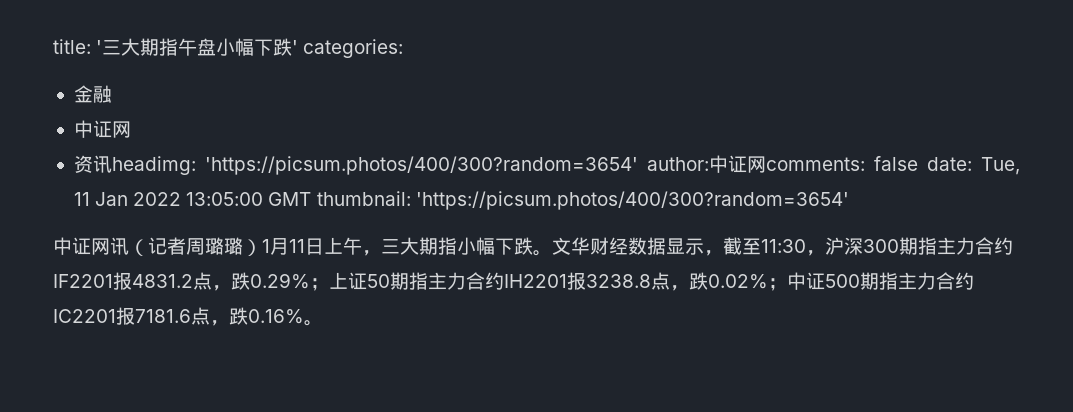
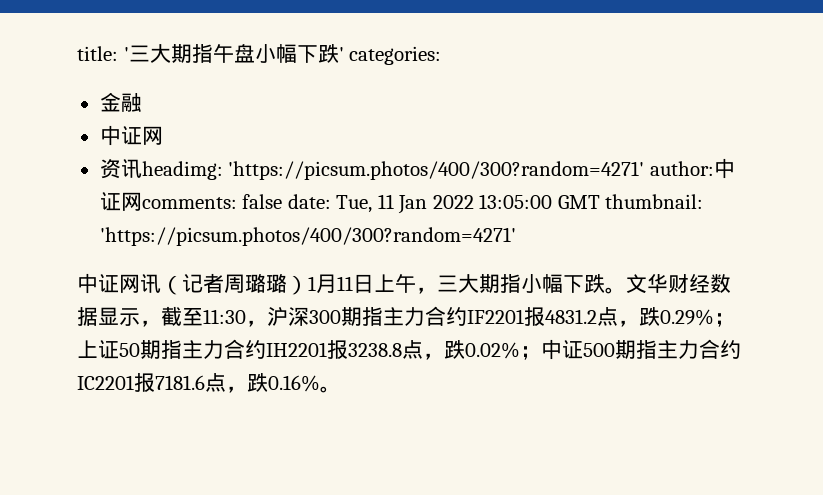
[204,156,638,175] 'https://picsum.photos/400/300?random=3654' -> [228,161,645,180] 'https://picsum.photos/400/300?random=4271'
[415,191,849,210] 'https://picsum.photos/400/300?random=3654' -> [99,227,516,246] 'https://picsum.photos/400/300?random=4271'

